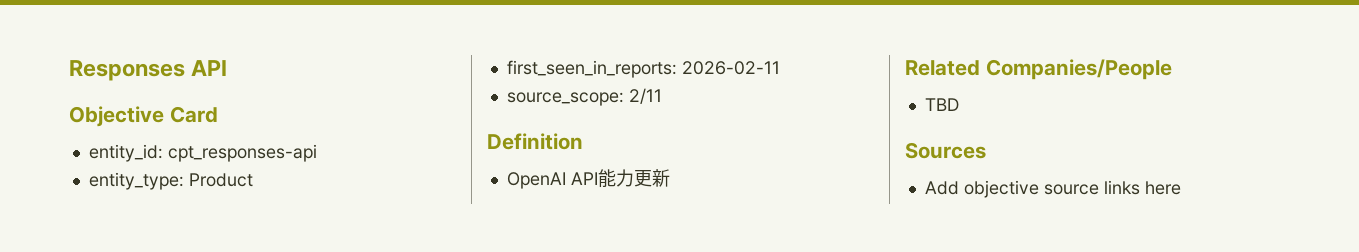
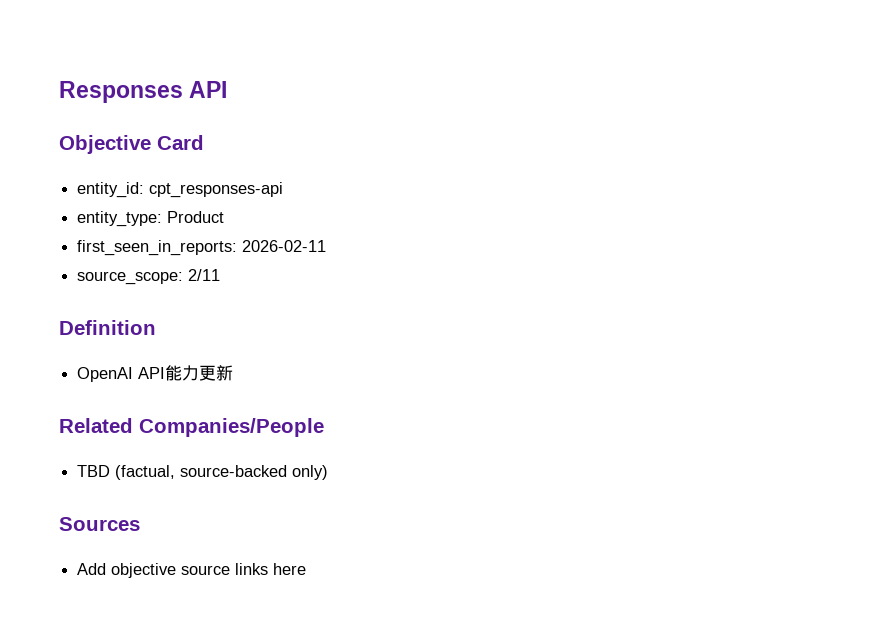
(959, 104) none -> [115,465,329,480] (factual, source-backed only)

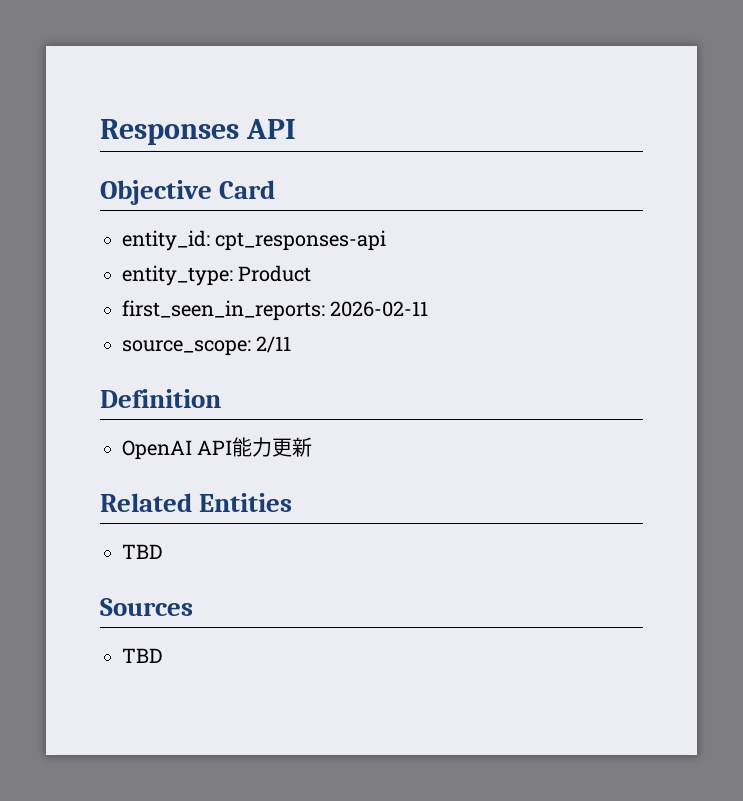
[139,418,324,437] [77,465,329,480] [59,517,140,531] [77,563,307,578] Companies/People // TBD (factual, source-backed only) // Sources // Add objective source links here -> [199,493,293,512] [122,544,162,559] [100,598,193,616] [122,648,162,663] Entities // TBD // Sources // TBD

